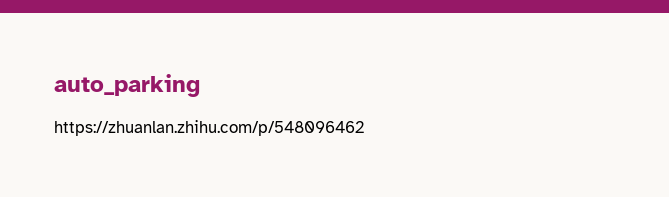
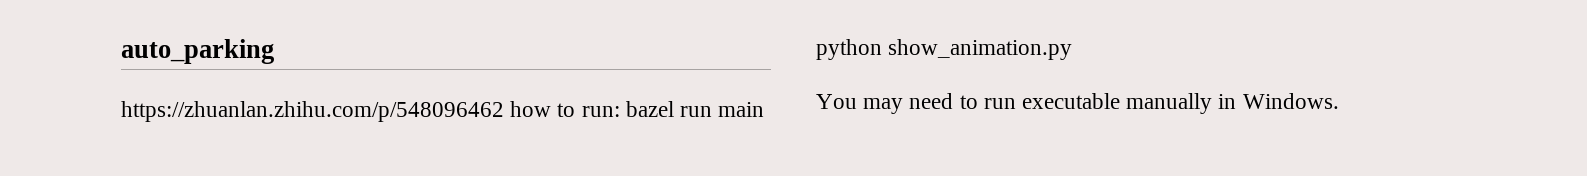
(364, 128) none -> [510,101,765,117] [816,39,1073,60] [816,93,1339,114] how to run: bazel run main python show_animation.py // You may need to run executable manually in Windows.

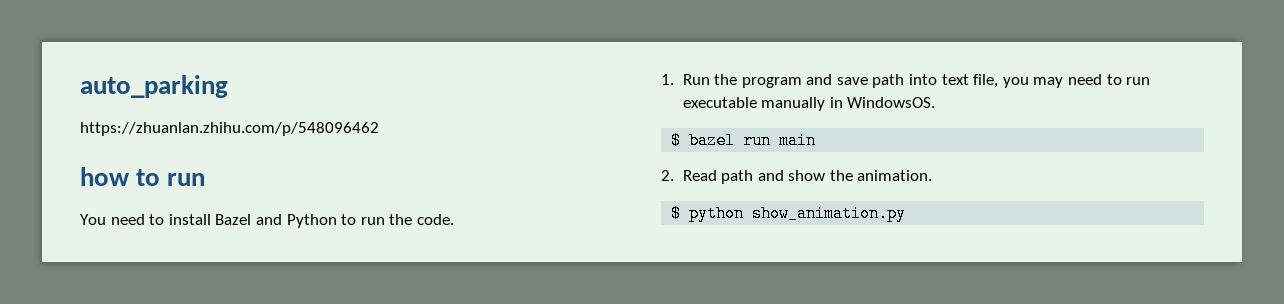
(504, 111) none -> (379, 129) //
[581,101,765,117] [816,39,1073,60] [816,94,857,109] run: bazel run main python show_animation.py // You -> [167,173,206,186] [80,214,454,228] [661,74,1029,88] run // You need to install Bazel and Python to run the code. // 1. Run the program and save path into text file, you
[1242,93,1339,109] Windows. -> [847,97,936,108] [671,132,817,149] [661,170,933,184] [671,205,907,222] WindowsOS. // $ bazel run main // 2. Read path and show the animation. // $ python show_animation.py

